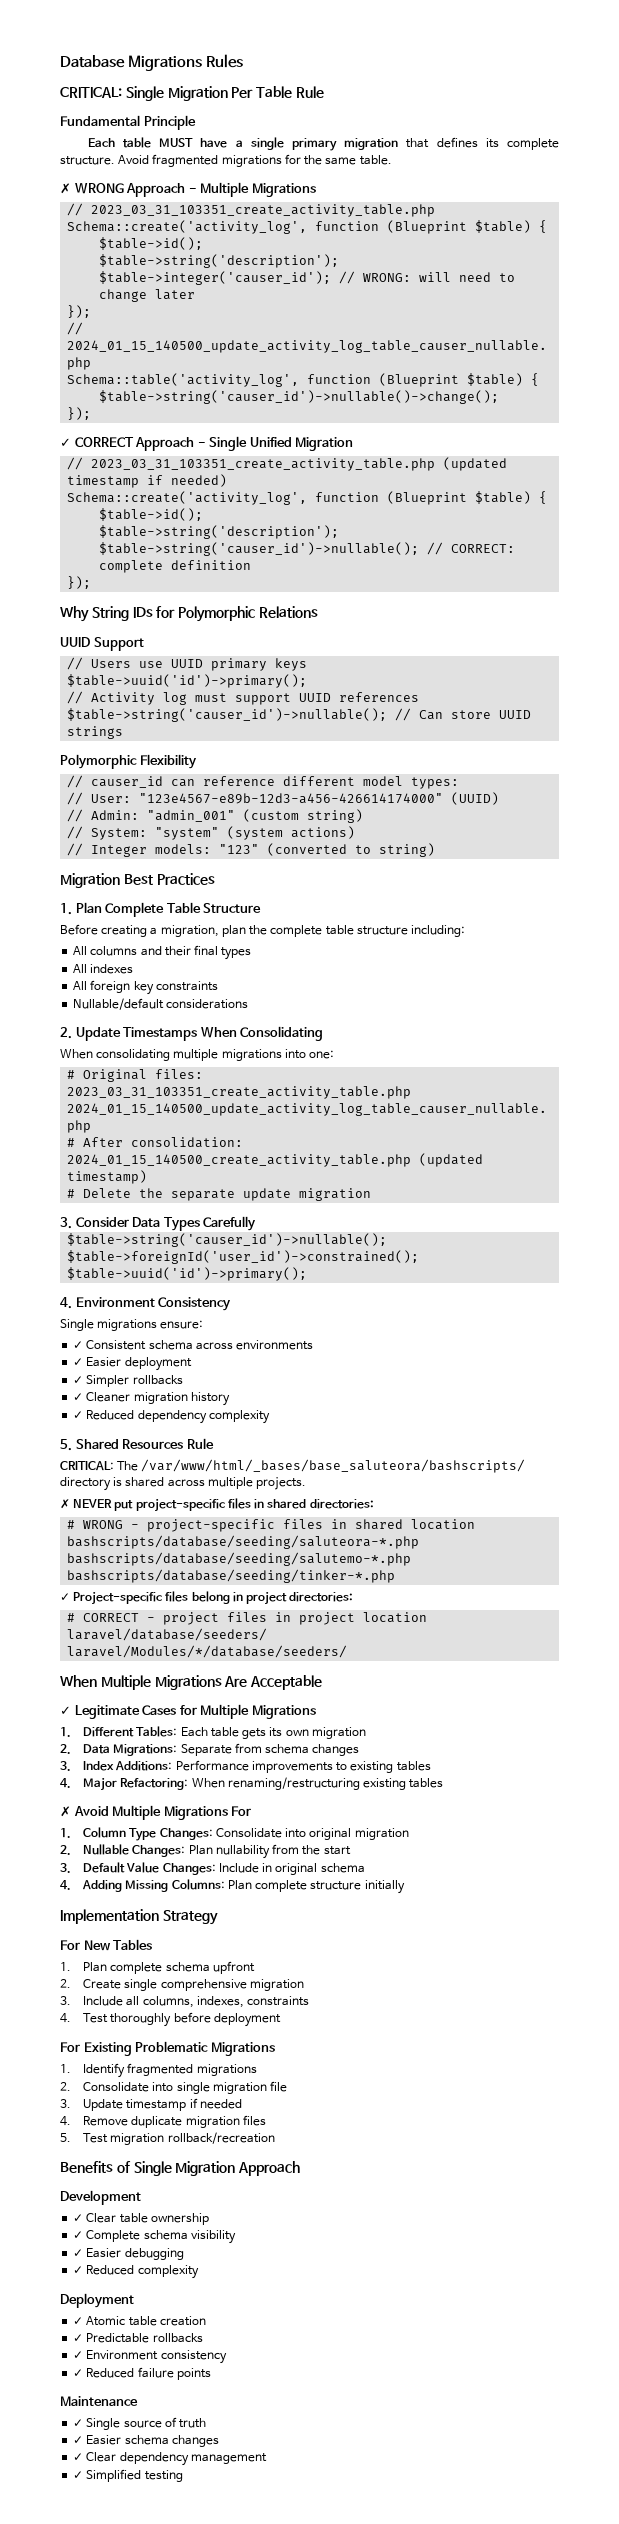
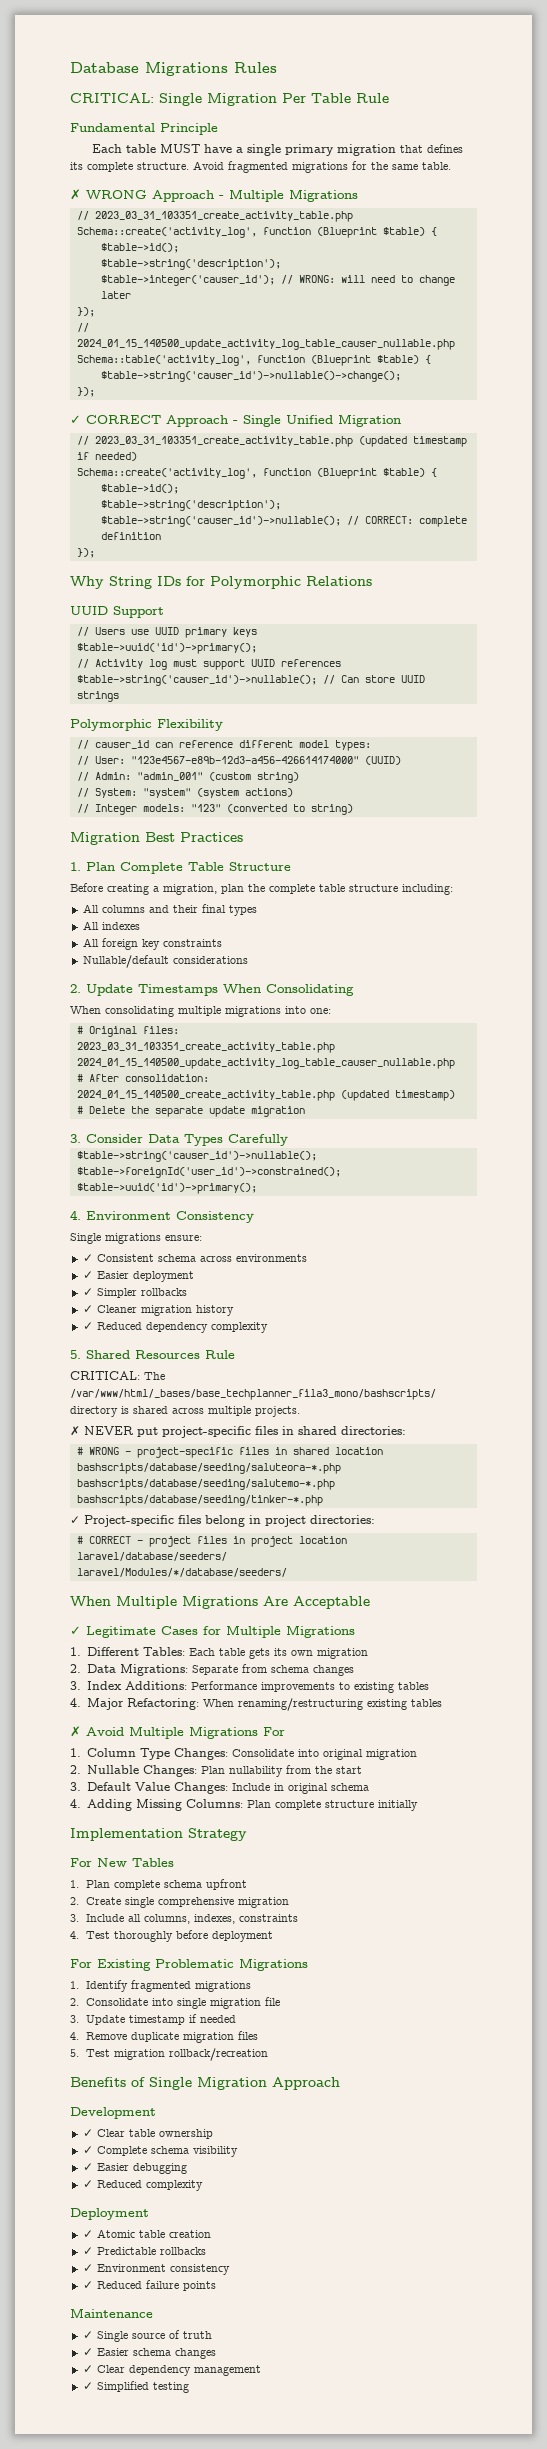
[141,1459,526,1473] /var/www/html/_bases/base_saluteora/bashscripts/ -> [70,1389,436,1400] /var/www/html/_bases/base_techplanner_fila3_mono/bashscripts/

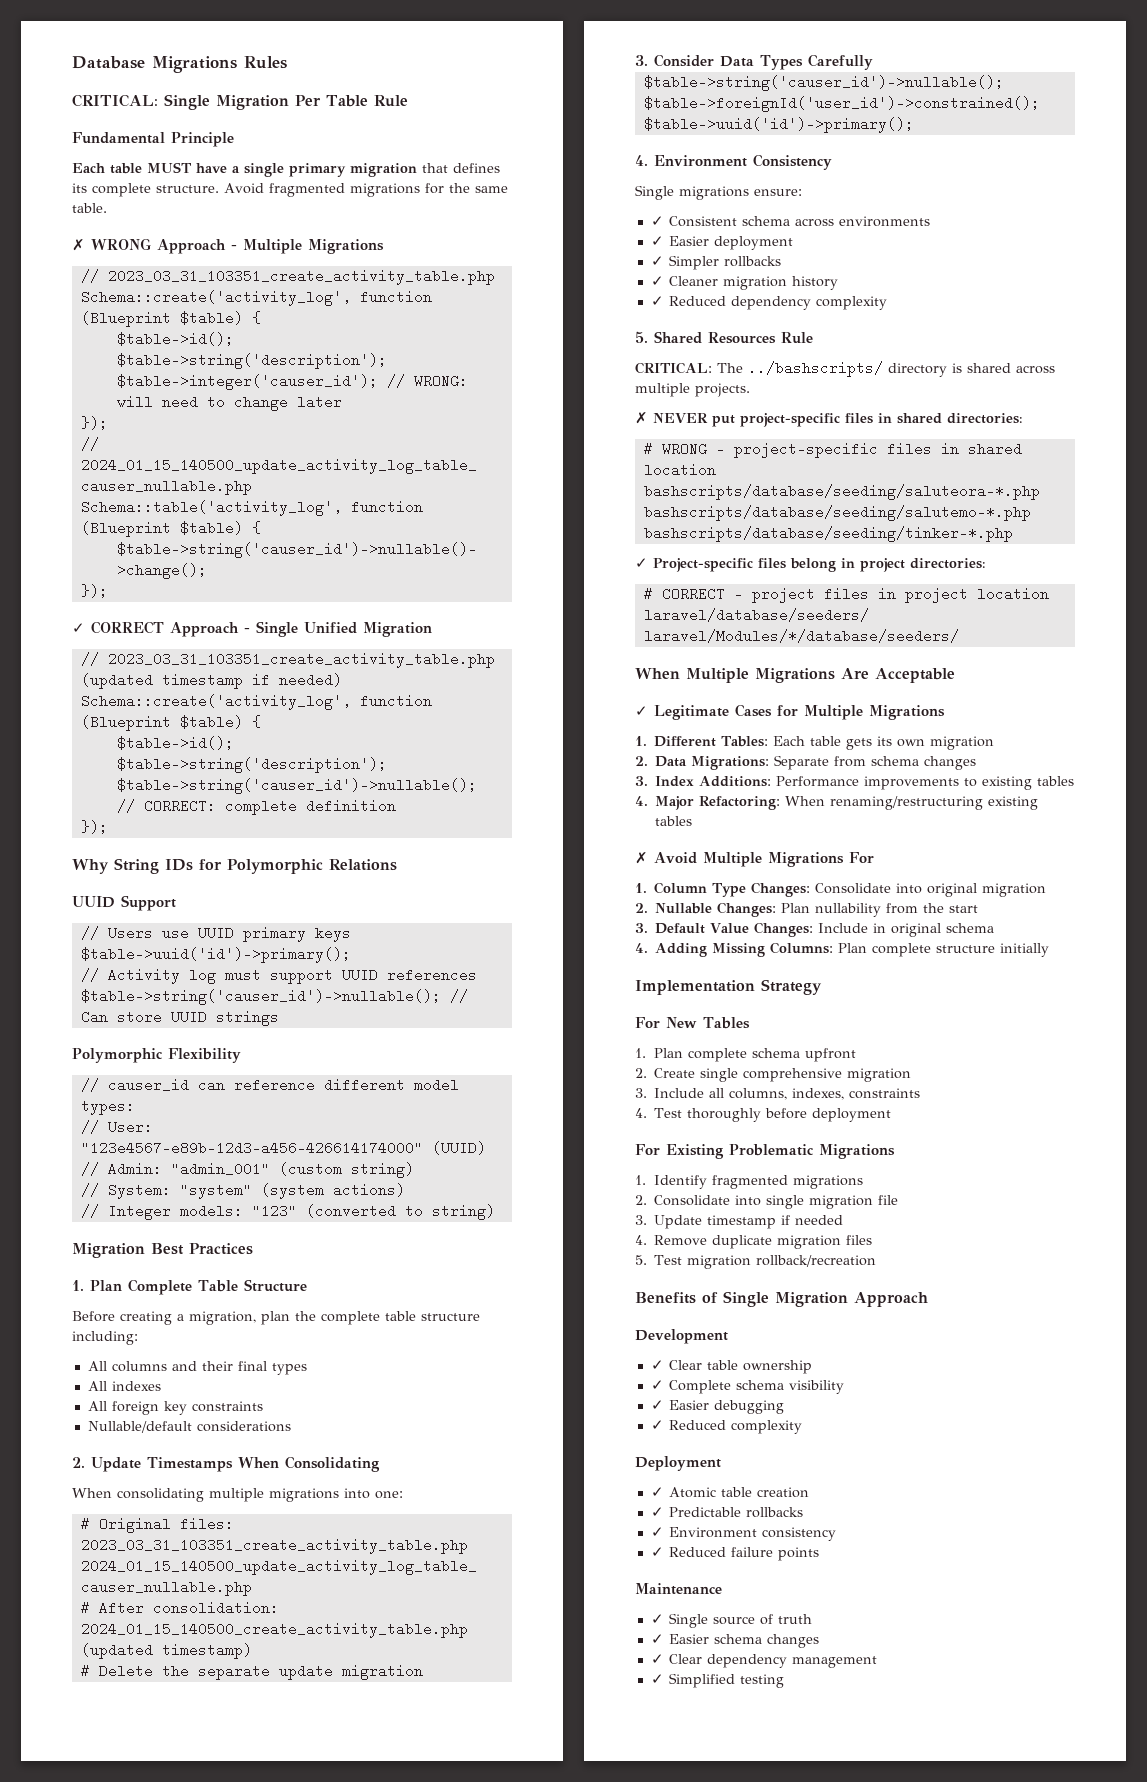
[70,1389,436,1400] /var/www/html/_bases/base_techplanner_fila3_mono/bashscripts/ -> [748,361,883,377] ../bashscripts/

